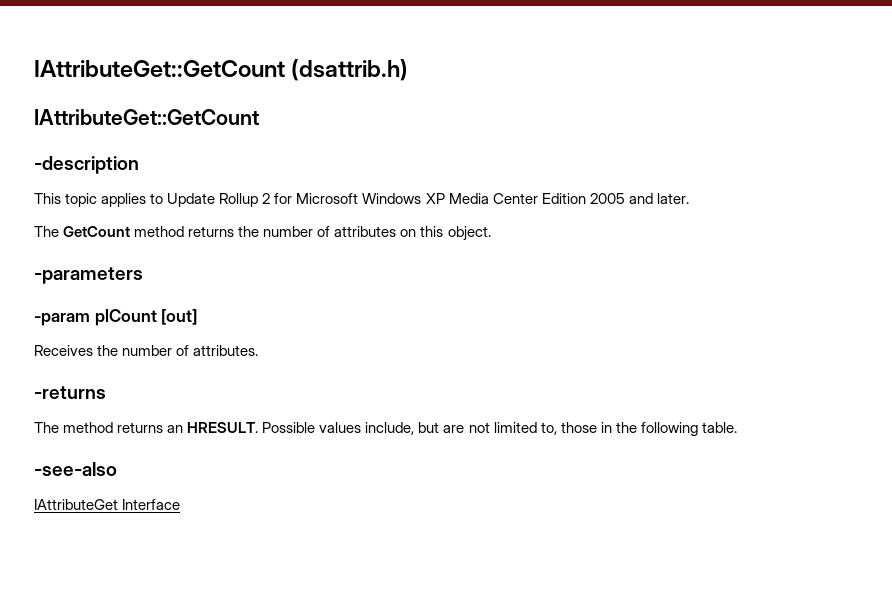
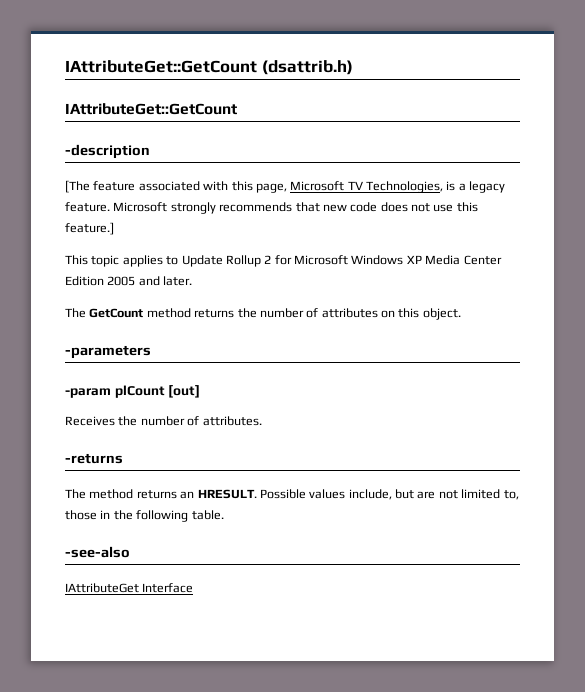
(139, 165) none -> [65,180,506,193] [65,202,478,214] [65,222,114,235] // [The feature associated with this page, Microsoft TV Technologies, is a legacy feature. Microsoft strongly recommends that new code does not use this feature.]

